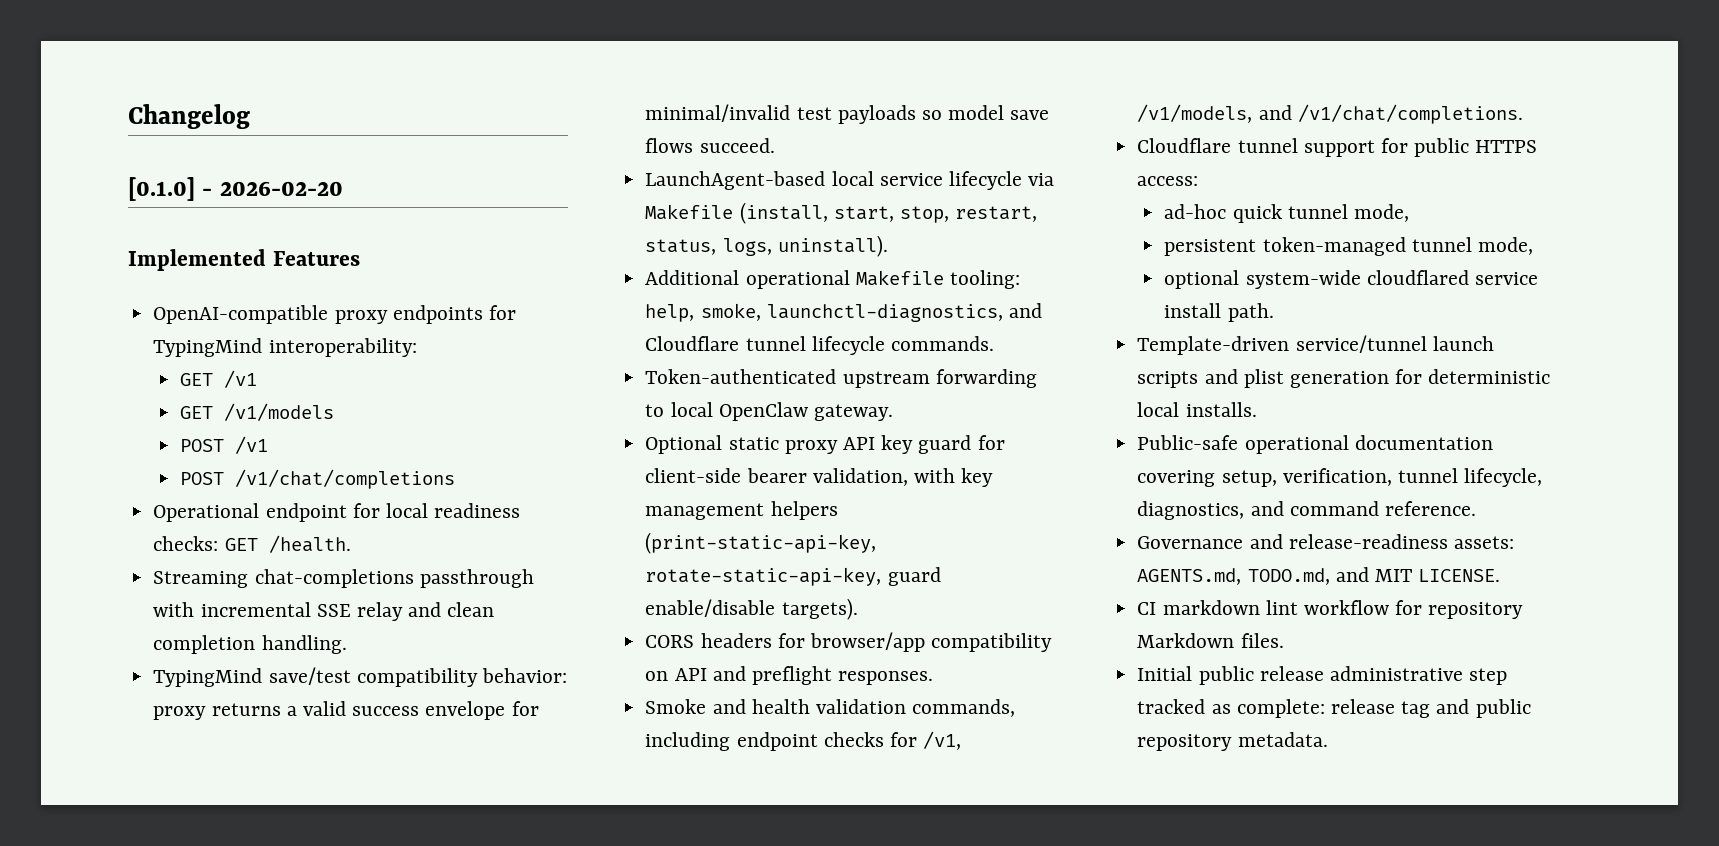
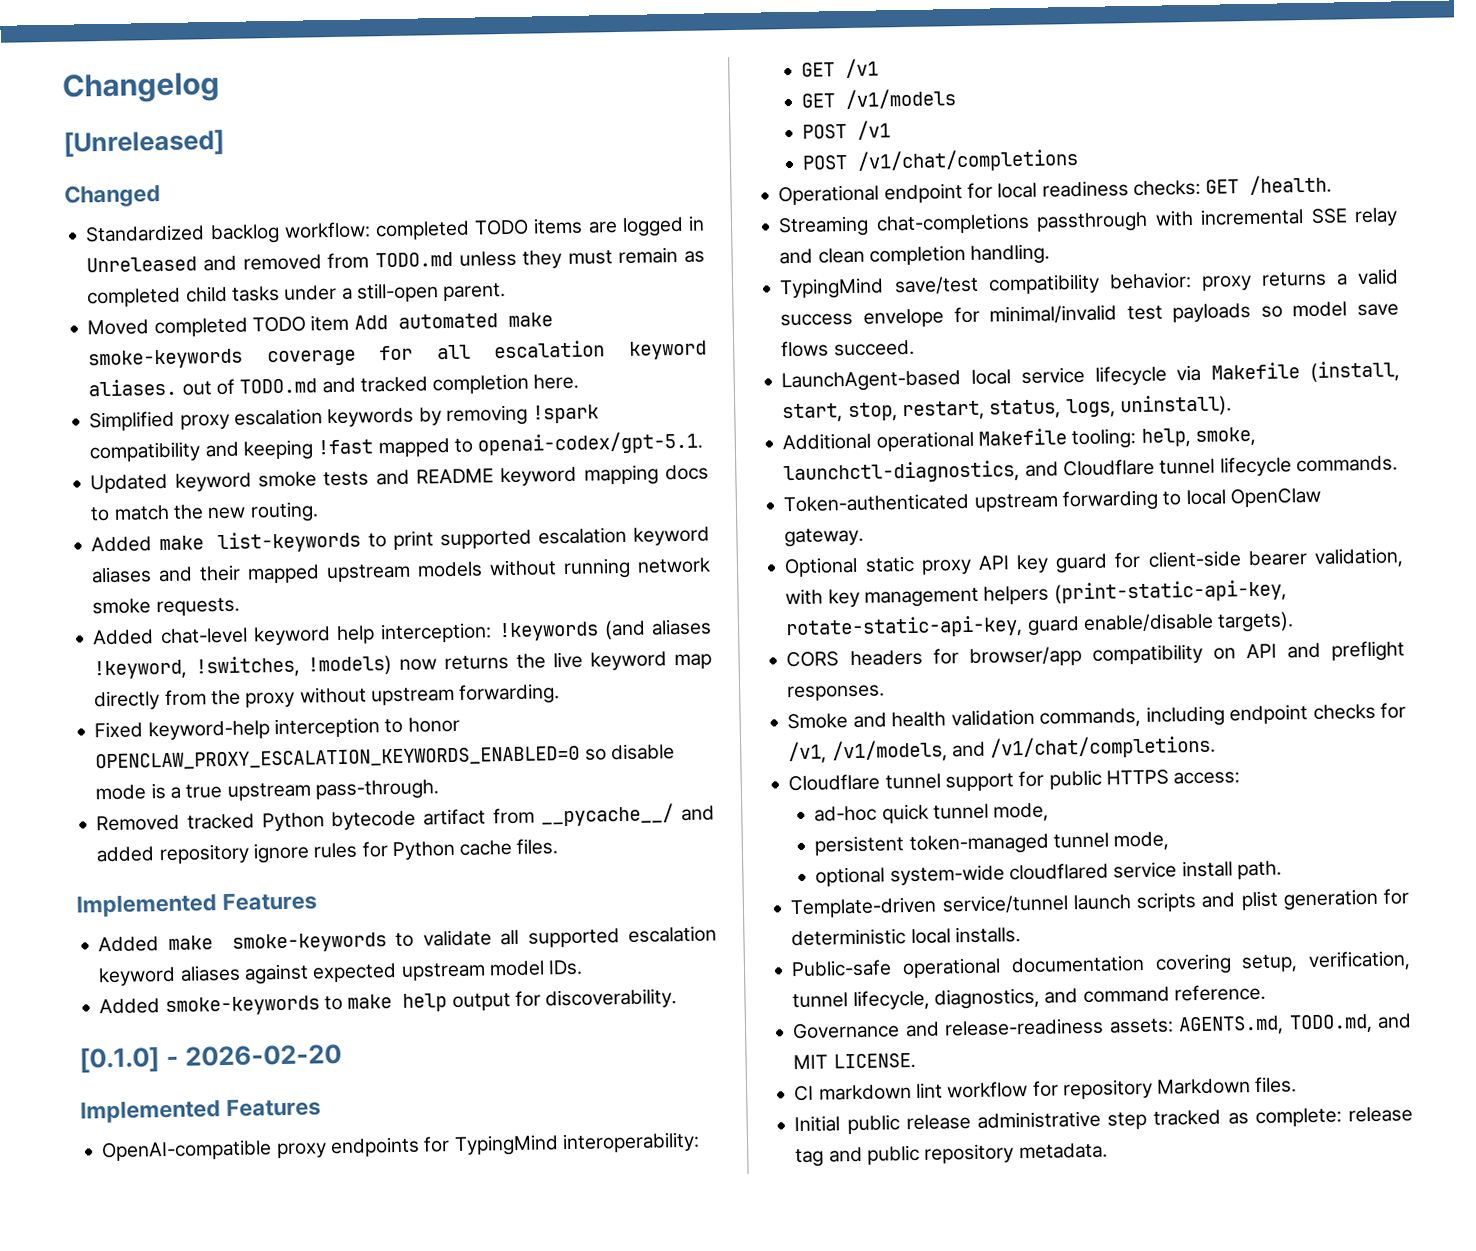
(250, 116) none -> [63,128,225,158] [64,184,161,208] [85,215,706,245] [86,246,705,273] [87,282,507,308] [87,312,553,338] [88,340,707,370] [88,373,580,397] [89,404,600,432] [89,430,704,463] [90,464,710,494] [90,501,319,523] [91,526,711,554] [91,557,711,584] [92,597,240,617] [92,618,712,646] [93,651,713,680] [94,683,561,711] [94,716,460,741] [95,743,675,771] [95,779,439,801] [96,803,715,832] [96,838,559,865] [76,892,318,918] [98,925,717,953] [98,959,584,987] [99,988,678,1017] // [Unreleased] // Changed // Standardized backlog workflow: completed TODO items are logged in Unreleased and removed from TODO.md unless they must remain as completed child tasks under a still-open parent. // Moved completed TODO item Add automated make smoke-keywords coverage for all escalation keyword aliases. out of TODO.md and tracked completion here. // Simplified proxy escalation keywords by removing !spark compatibility and keeping !fast mapped to openai-codex/gpt-5.1. // Updated keyword smoke tests and README keyword mapping docs to match the new routing. // Added make list-keywords to print supported escalation keyword aliases and their mapped upstream models without running network smoke requests. // Added chat-level keyword help interception: !keywords (and aliases !keyword, !switches, !models) now returns the live keyword map directly from the proxy without upstream forwarding. // Fixed keyword-help interception to honor OPENCLAW_PROXY_ESCALATION_KEYWORDS_ENABLED=0 so disable mode is a true upstream pass-through. // Removed tracked Python bytecode artifact from __pycache__/ and added repository ignore rules for Python cache files. // Implemented Features // Added make smoke-keywords to validate all supported escalation keyword aliases against expected upstream model IDs. // Added smoke-keywords to make help output for discoverability.

